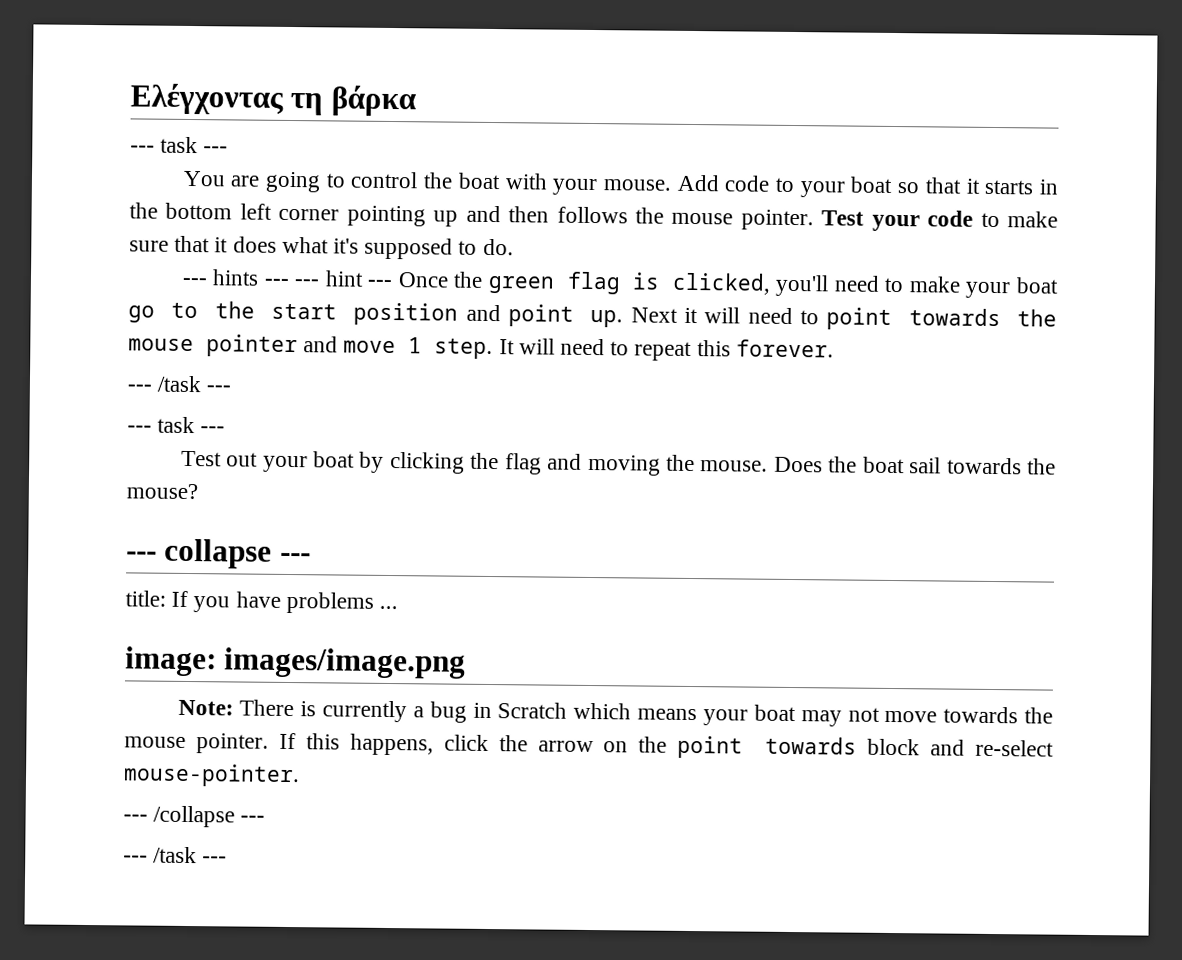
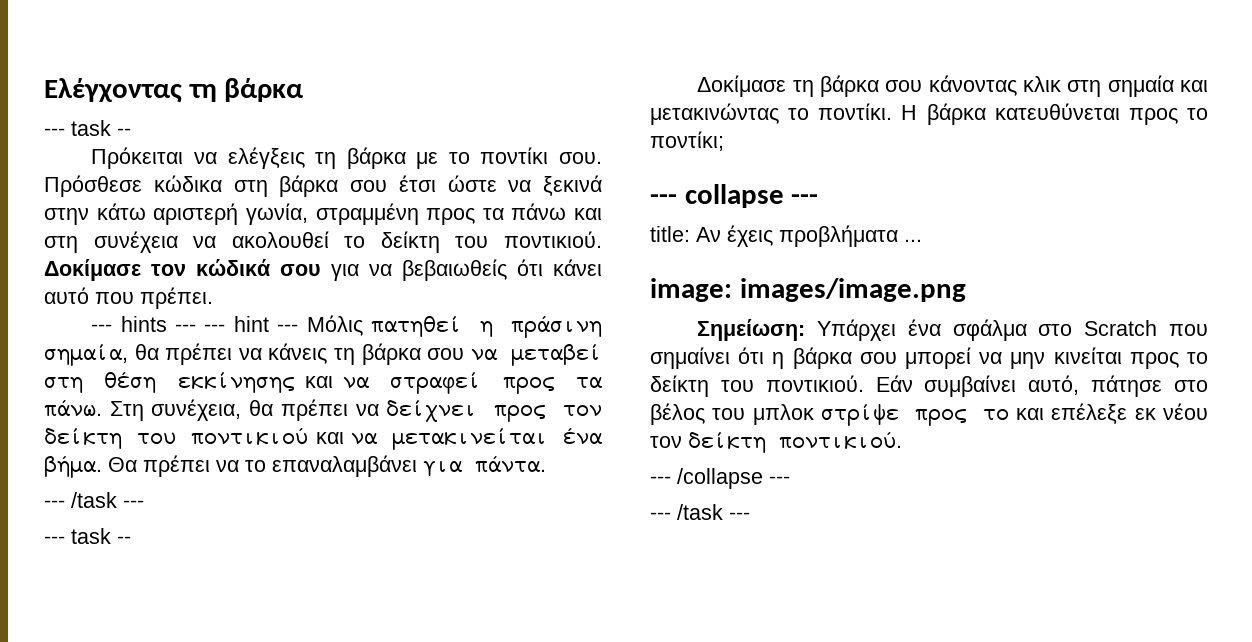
[203,146,229,154] [182,170,1060,198] [129,202,1058,232] [129,235,514,260] --- // You are going to control the boat with your mouse. Add code to your boat so that it starts in the bottom left corner pointing up and then follows the mouse pointer. Test your code to make sure that it does what it's supposed to do. -> [117,128,131,136] [91,147,603,169] [44,175,602,197] [44,203,602,225] [44,231,602,253] [44,259,602,281] [44,287,213,309] -- // Πρόκειται να ελέγξεις τη βάρκα με το ποντίκι σου. Πρόσθεσε κώδικα στη βάρκα σου έτσι ώστε να ξεκινά στην κάτω αριστερή γωνία, στραμμένη προς τα πάνω και στη συνέχεια να ακολουθεί το δείκτη του ποντικιού. Δοκίμασε τον κώδικά σου για να βεβαιωθείς ότι κάνει αυτό που πρέπει.
[397,271,1059,299] [128,301,1057,330] [128,334,834,362] Once the green flag is clicked, you'll need to make your boat go to the start position and point up. Next it will need to point towards the mouse pointer and move 1 step. It will need to repeat this forever. -> [306,315,602,338] [44,343,602,366] [44,372,603,394] [44,399,602,422] [44,428,603,450] [44,455,546,478] Μόλις πατηθεί η πράσινη σημαία, θα πρέπει να κάνεις τη βάρκα σου να μεταβεί στη θέση εκκίνησης και να στραφεί προς τα πάνω. Στη συνέχεια, θα πρέπει να δείχνει προς τον δείκτη του ποντικιού και να μετακινείται ένα βήμα. Θα πρέπει να το επαναλαμβάνει για πάντα.
[200,426,226,434] [180,450,1057,476] [126,483,198,500] --- // Test out your boat by clicking the flag and moving the mouse. Does the boat sail towards the mouse? -> [117,536,131,544] [697,75,1208,97] [650,103,1208,125] [650,131,724,151] -- // Δοκίμασε τη βάρκα σου κάνοντας κλικ στη σημαία και μετακινώντας το ποντίκι. Η βάρκα κατευθύνεται προς το ποντίκι;
[171,590,374,614] If you have problems -> [696,225,898,247] Αν έχεις προβλήματα
[177,699,1054,727] [124,732,1054,759] [123,763,300,788] Note: There is currently a bug in Scratch which means your boat may not move towards the mouse pointer. If this happens, click the arrow on the point towards block and re-select mouse-pointer. -> [697,319,1208,341] [650,347,1208,369] [650,375,1208,397] [650,403,1208,426] [650,432,902,453] Σημείωση: Υπάρχει ένα σφάλμα στο Scratch που σημαίνει ότι η βάρκα σου μπορεί να μην κινείται προς το δείκτη του ποντικιού. Εάν συμβαίνει αυτό, πάτησε στο βέλος του μπλοκ στρίψε προς το και επέλεξε εκ νέου τον δείκτη ποντικιού.

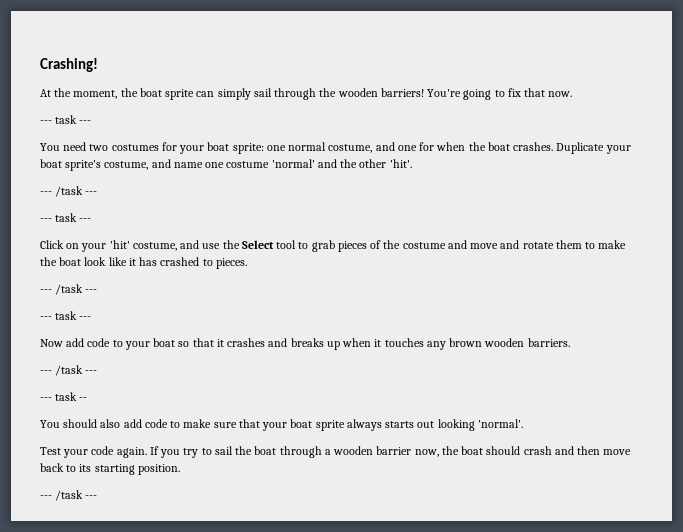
[44,78,304,103] [44,120,131,136] [91,147,603,169] [44,175,602,197] [44,203,602,225] [44,231,602,253] [44,259,602,281] [44,287,213,309] [91,315,602,338] [44,343,602,366] [44,372,603,394] [44,399,602,422] [44,428,603,450] [44,455,546,478] Ελέγχοντας τη βάρκα // --- task -- // Πρόκειται να ελέγξεις τη βάρκα με το ποντίκι σου. Πρόσθεσε κώδικα στη βάρκα σου έτσι ώστε να ξεκινά στην κάτω αριστερή γωνία, στραμμένη προς τα πάνω και στη συνέχεια να ακολουθεί το δείκτη του ποντικιού. Δοκίμασε τον κώδικά σου για να βεβαιωθείς ότι κάνει αυτό που πρέπει. // --- hints --- --- hint --- Μόλις πατηθεί η πράσινη σημαία, θα πρέπει να κάνεις τη βάρκα σου να μεταβεί στη θέση εκκίνησης και να στραφεί προς τα πάνω. Στη συνέχεια, θα πρέπει να δείχνει προς τον δείκτη του ποντικιού και να μετακινείται ένα βήμα. Θα πρέπει να το επαναλαμβάνει για πάντα. -> [40,58,98,72] [40,88,573,100] [40,115,92,124] [40,142,631,154] [40,159,412,171] [40,186,98,197] [40,213,92,222] [40,240,627,252] [40,257,247,269] [40,284,98,295] [40,311,92,320] [40,338,570,350] Crashing! // At the moment, the boat sprite can simply sail through the wooden barriers! You're going to fix that now. // --- task --- // You need two costumes for your boat sprite: one normal costume, and one for when the boat crashes. Duplicate your boat sprite's costume, and name one costume 'normal' and the other 'hit'. // --- /task --- // --- task --- // Click on your 'hit' costume, and use the Select tool to grab pieces of the costume and move and rotate them to make the boat look like it has crashed to pieces. // --- /task --- // --- task --- // Now add code to your boat so that it crashes and breaks up when it touches any brown wooden barriers.
[697,75,1208,97] [650,103,1208,125] [650,131,724,151] [650,184,819,208] [650,225,922,247] [650,278,966,302] [697,319,1208,341] [650,347,1208,369] [650,375,1208,397] [650,403,1208,426] [650,432,902,453] [650,468,790,489] Δοκίμασε τη βάρκα σου κάνοντας κλικ στη σημαία και μετακινώντας το ποντίκι. Η βάρκα κατευθύνεται προς το ποντίκι; // --- collapse --- // title: Αν έχεις προβλήματα ... // image: images/image.png // Σημείωση: Υπάρχει ένα σφάλμα στο Scratch που σημαίνει ότι η βάρκα σου μπορεί να μην κινείται προς το δείκτη του ποντικιού. Εάν συμβαίνει αυτό, πάτησε στο βέλος του μπλοκ στρίψε προς το και επέλεξε εκ νέου τον δείκτη ποντικιού. // --- /collapse --- -> [40,419,523,431] [40,446,632,458] [40,463,180,475] You should also add code to make sure that your boat sprite always starts out looking 'normal'. // Test your code again. If you try to sail the boat through a wooden barrier now, the boat should crash and then move back to its starting position.

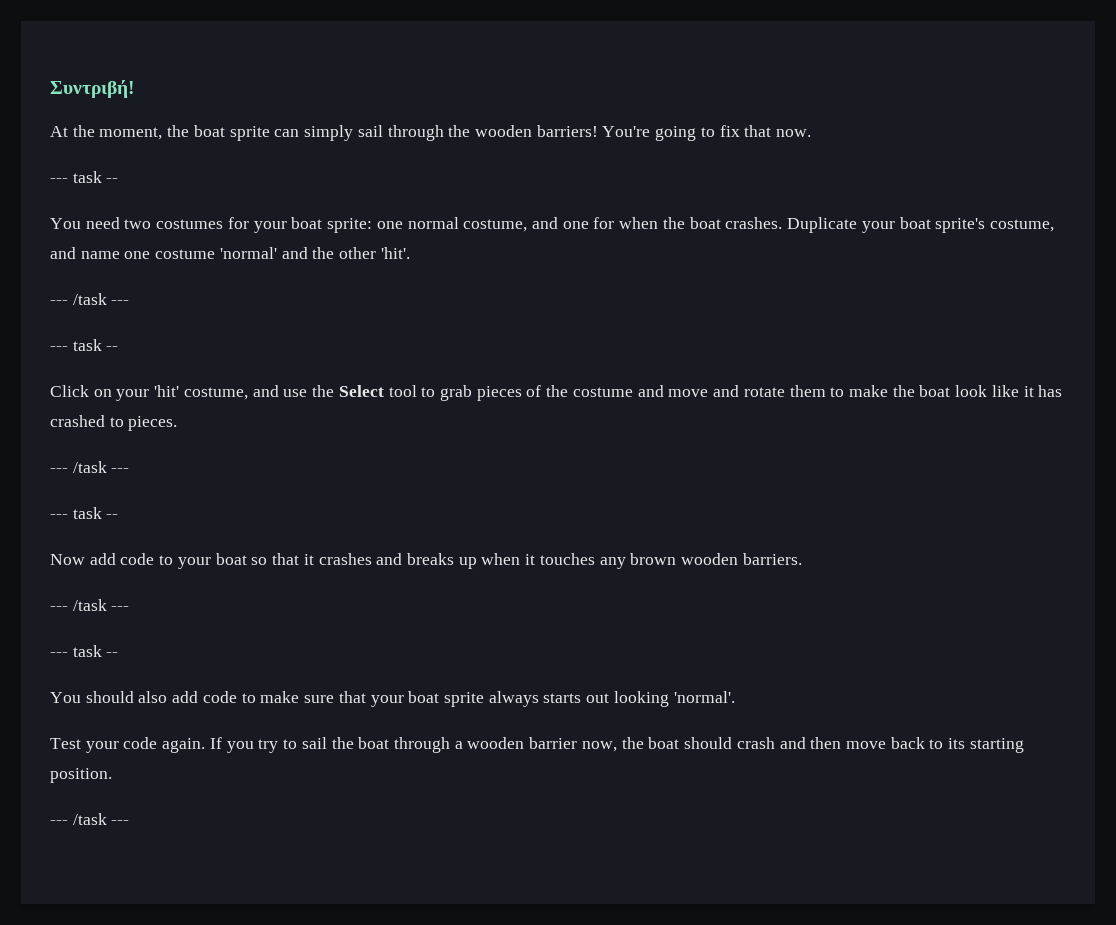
[40,58,98,72] Crashing! -> [50,80,135,98] Συντριβή!
[79,120,92,124] --- -> [106,178,119,183] --
[79,218,92,222] --- -> [106,346,119,351] --
[79,316,92,320] --- -> [106,514,119,519] --

